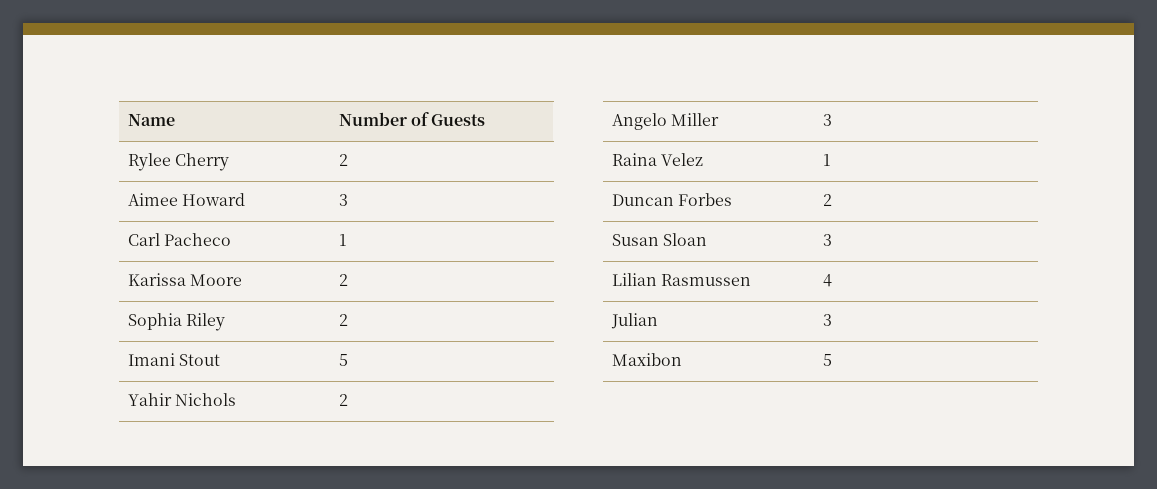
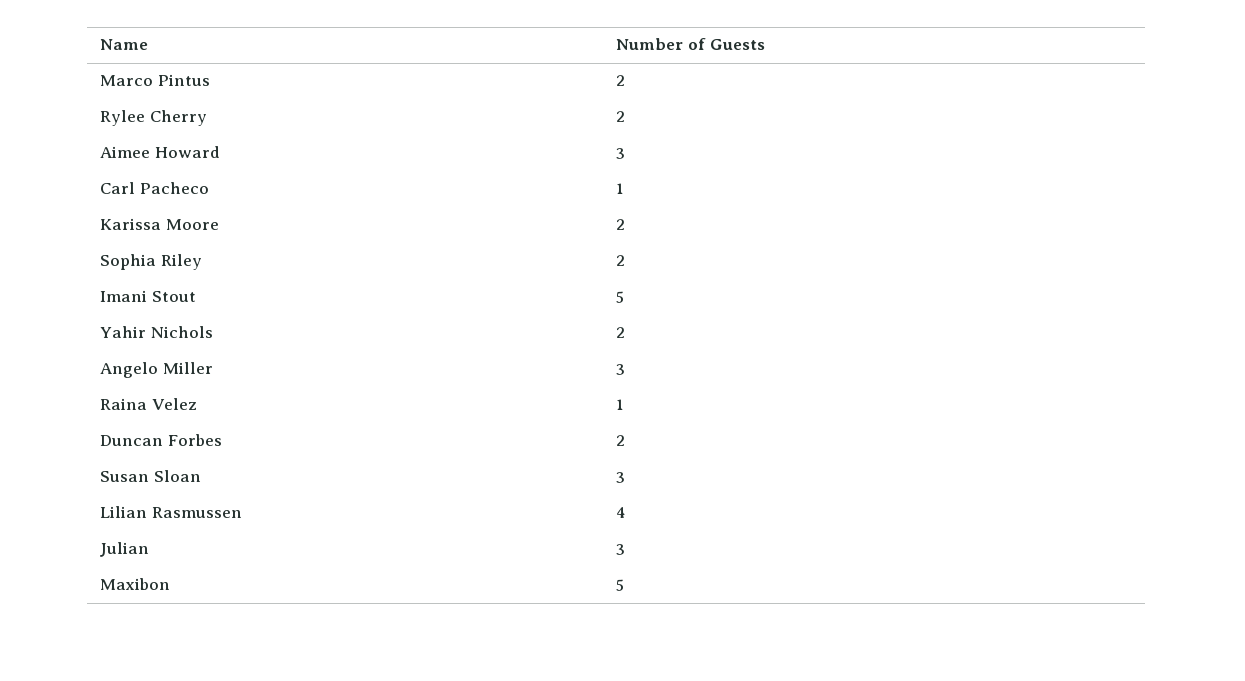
(486, 120) none -> [100,74,211,86] [616,75,626,86] // Marco Pintus | 2

